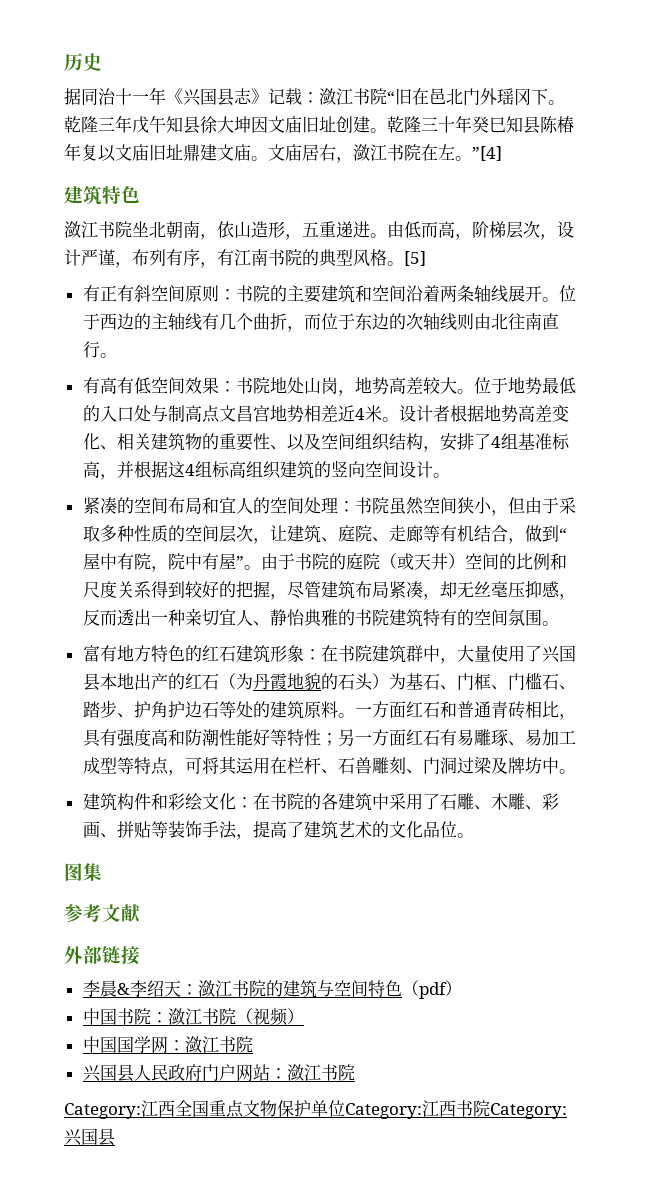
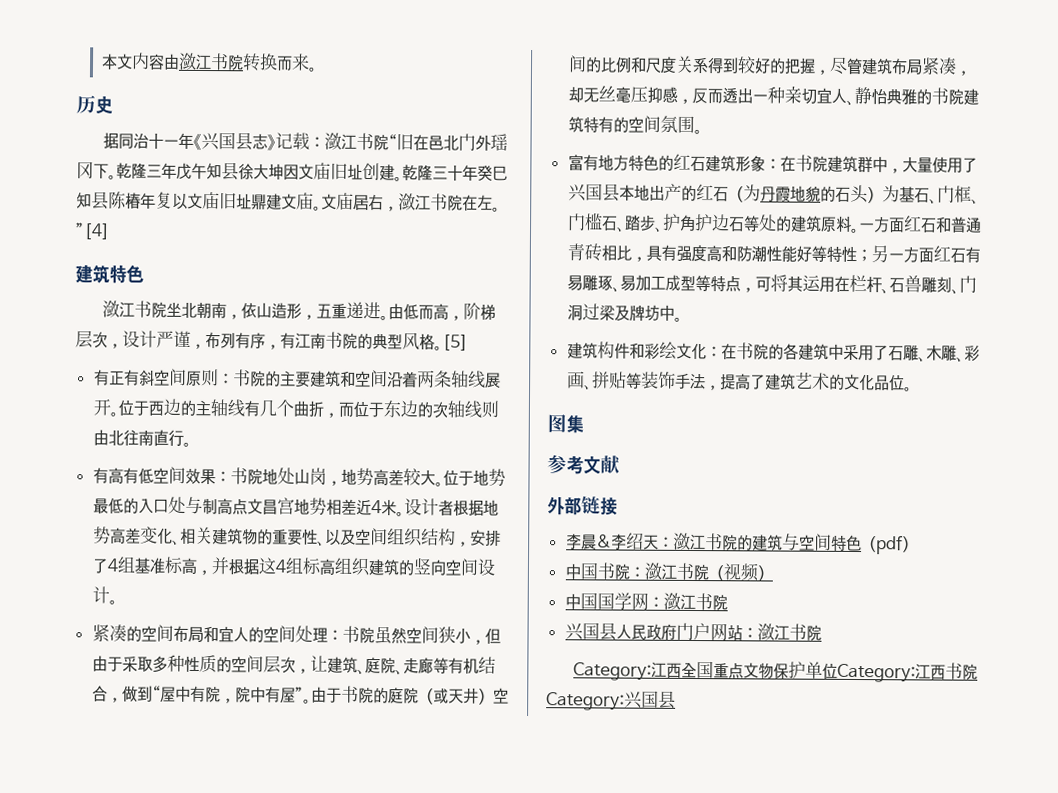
(64, 62) none -> [101,52,319,72] 本文内容由潋江书院转换而来。 //

